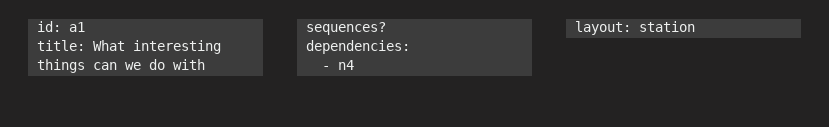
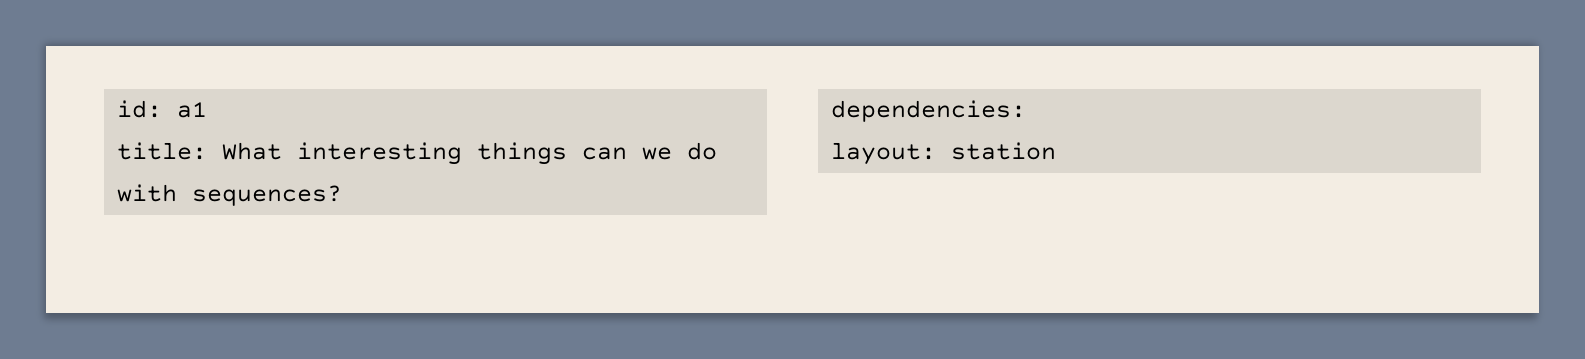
[322,60,355,70] // - n4 -> (1026, 111) none

